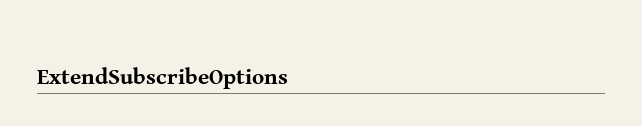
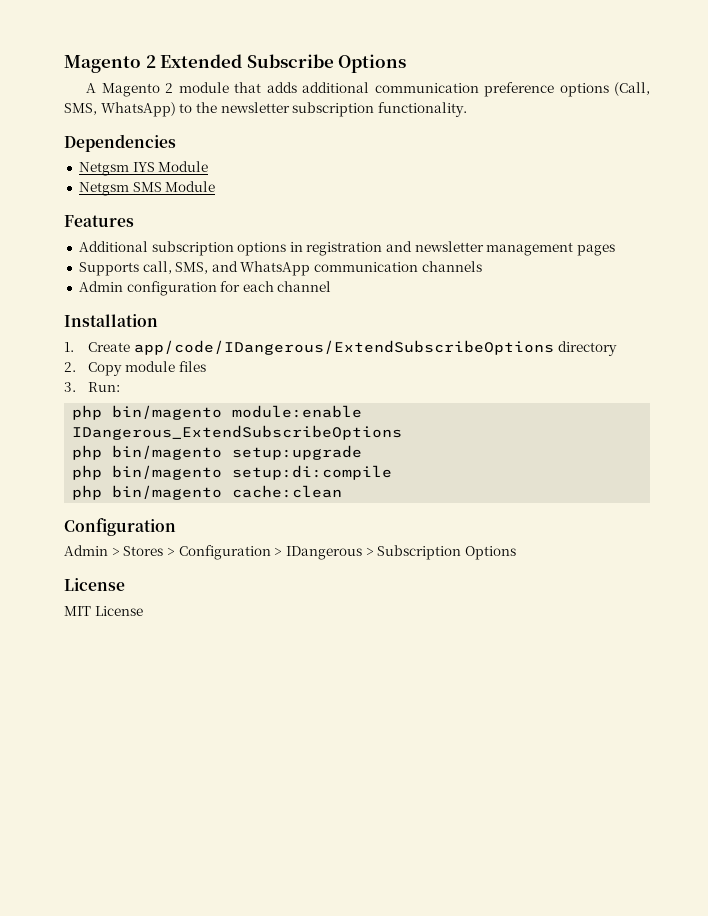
[37,67,288,89] ExtendSubscribeOptions -> [64,54,407,73] [86,82,650,97] [64,102,467,117] [64,134,176,152] [78,161,209,176] [78,181,216,196] [64,215,134,227] [78,241,616,256] [78,261,482,276] [78,281,332,296] [64,314,158,327] [64,340,617,356] [64,361,206,376] [64,382,121,392] [72,405,363,420] [72,425,403,440] [72,445,363,460] [72,465,393,480] [72,485,343,500] [64,518,176,536] [64,545,516,560] [64,578,125,591] [64,606,143,616] Magento 2 Extended Subscribe Options // A Magento 2 module that adds additional communication preference options (Call, SMS, WhatsApp) to the newsletter subscription functionality. // Dependencies // Netgsm IYS Module // Netgsm SMS Module // Features // Additional subscription options in registration and newsletter management pages // Supports call, SMS, and WhatsApp communication channels // Admin configuration for each channel // Installation // 1. Create app/code/IDangerous/ExtendSubscribeOptions directory // 2. Copy module files // 3. Run: // php bin/magento module:enable IDangerous_ExtendSubscribeOptions // php bin/magento setup:upgrade // php bin/magento setup:di:compile // php bin/magento cache:clean // Configuration // Admin > Stores > Configuration > IDangerous > Subscription Options // License // MIT License

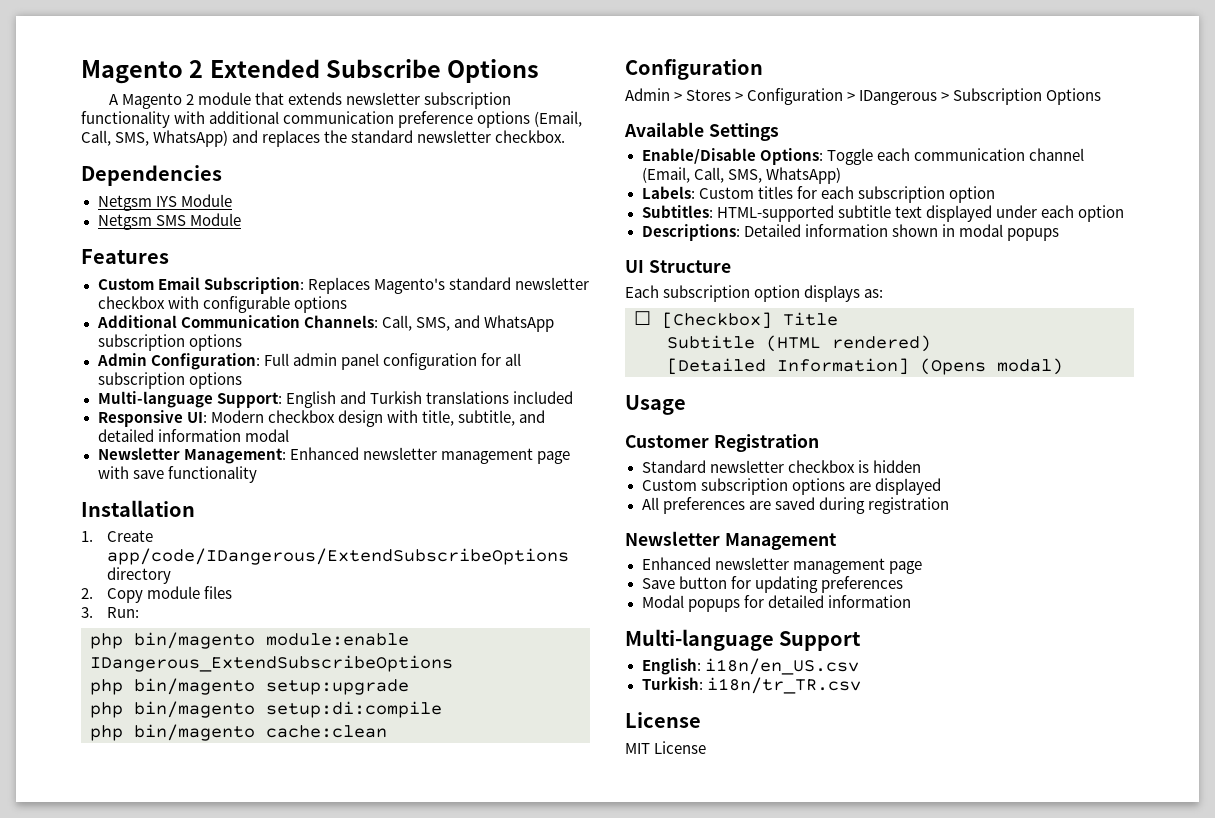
[266,82,650,97] [64,102,467,117] adds additional communication preference options (Call, SMS, WhatsApp) to the newsletter subscription functionality. -> [287,92,511,109] [81,111,583,128] [81,130,566,147] extends newsletter subscription functionality with additional communication preference options (Email, Call, SMS, WhatsApp) and replaces the standard newsletter checkbox.
[78,241,616,256] [78,261,172,276] Additional subscription options in registration and newsletter management pages // Supports call, -> [97,277,589,294] [97,296,347,313] [96,315,412,331] Custom Email Subscription: Replaces Magento's standard newsletter checkbox with configurable options // Additional Communication Channels: Call,
[314,261,482,272] [78,281,332,296] communication channels // Admin configuration for each channel -> [97,334,242,351] [96,353,521,370] [97,372,242,389] [97,391,573,408] [97,410,545,427] [97,429,289,442] [97,447,570,464] [97,466,257,483] subscription options // Admin Configuration: Full admin panel configuration for all subscription options // Multi-language Support: English and Turkish translations included // Responsive UI: Modern checkbox design with title, subtitle, and detailed information modal // Newsletter Management: Enhanced newsletter management page with save functionality
(516, 553) none -> [624,122,779,141] [641,148,1084,165] [641,167,841,184] [641,186,995,203] [641,205,1124,222] [641,224,1059,241] [625,260,731,273] [625,285,884,302] [634,311,838,329] [667,335,931,352] [667,358,1063,375] [625,395,686,415] [625,434,819,452] [641,460,921,473] [641,478,941,495] [641,497,949,514] [625,531,837,550] [641,557,922,574] [641,576,903,593] [641,595,911,612] [625,629,862,651] [641,658,859,675] [641,677,861,694] // Available Settings // Enable/Disable Options: Toggle each communication channel (Email, Call, SMS, WhatsApp) // Labels: Custom titles for each subscription option // Subtitles: HTML-supported subtitle text displayed under each option // Descriptions: Detailed information shown in modal popups // UI Structure // Each subscription option displays as: // ☐ [Checkbox] Title // Subtitle (HTML rendered) // [Detailed Information] (Opens modal) // Usage // Customer Registration // Standard newsletter checkbox is hidden // Custom subscription options are displayed // All preferences are saved during registration // Newsletter Management // Enhanced newsletter management page // Save button for updating preferences // Modal popups for detailed information // Multi-language Support // English: i18n/en_US.csv // Turkish: i18n/tr_TR.csv

